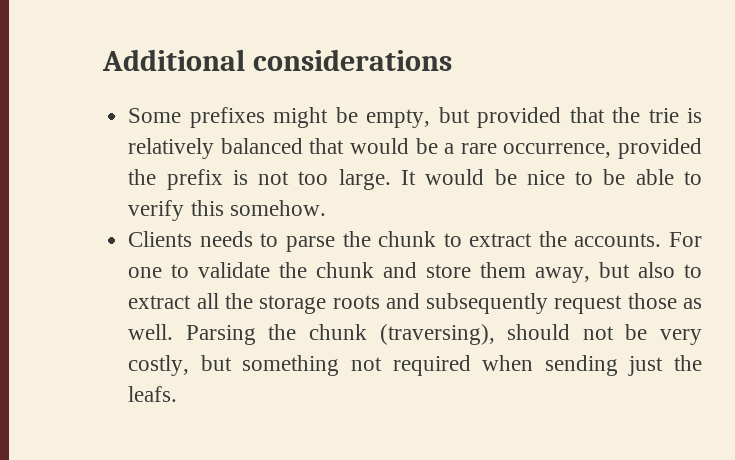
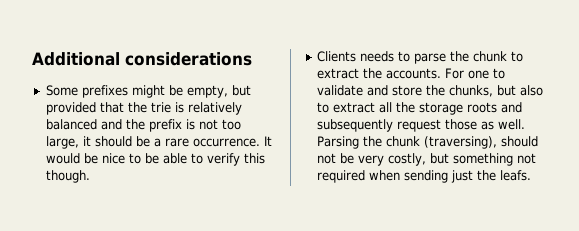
[309,138,702,159] that would be a rare occurrence, provided -> [100,119,122,130] and
[338,169,391,190] large. -> [45,136,260,149] large, it should be a rare occurrence.
[229,200,326,216] somehow. -> [45,170,90,183] though.
[279,262,591,283] the chunk and store them away, -> [366,85,493,97] and store the chunks,

